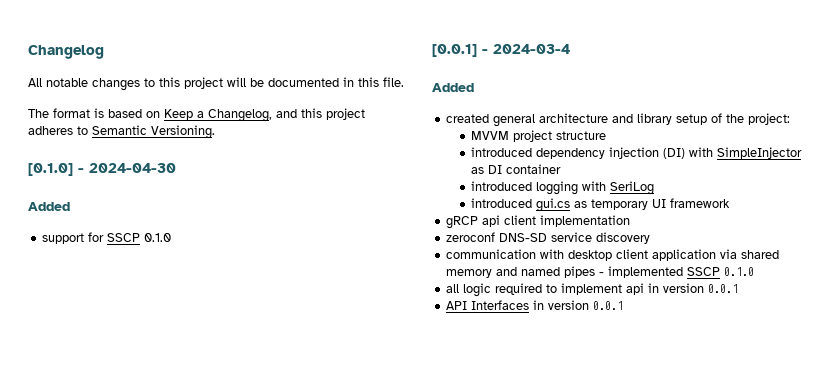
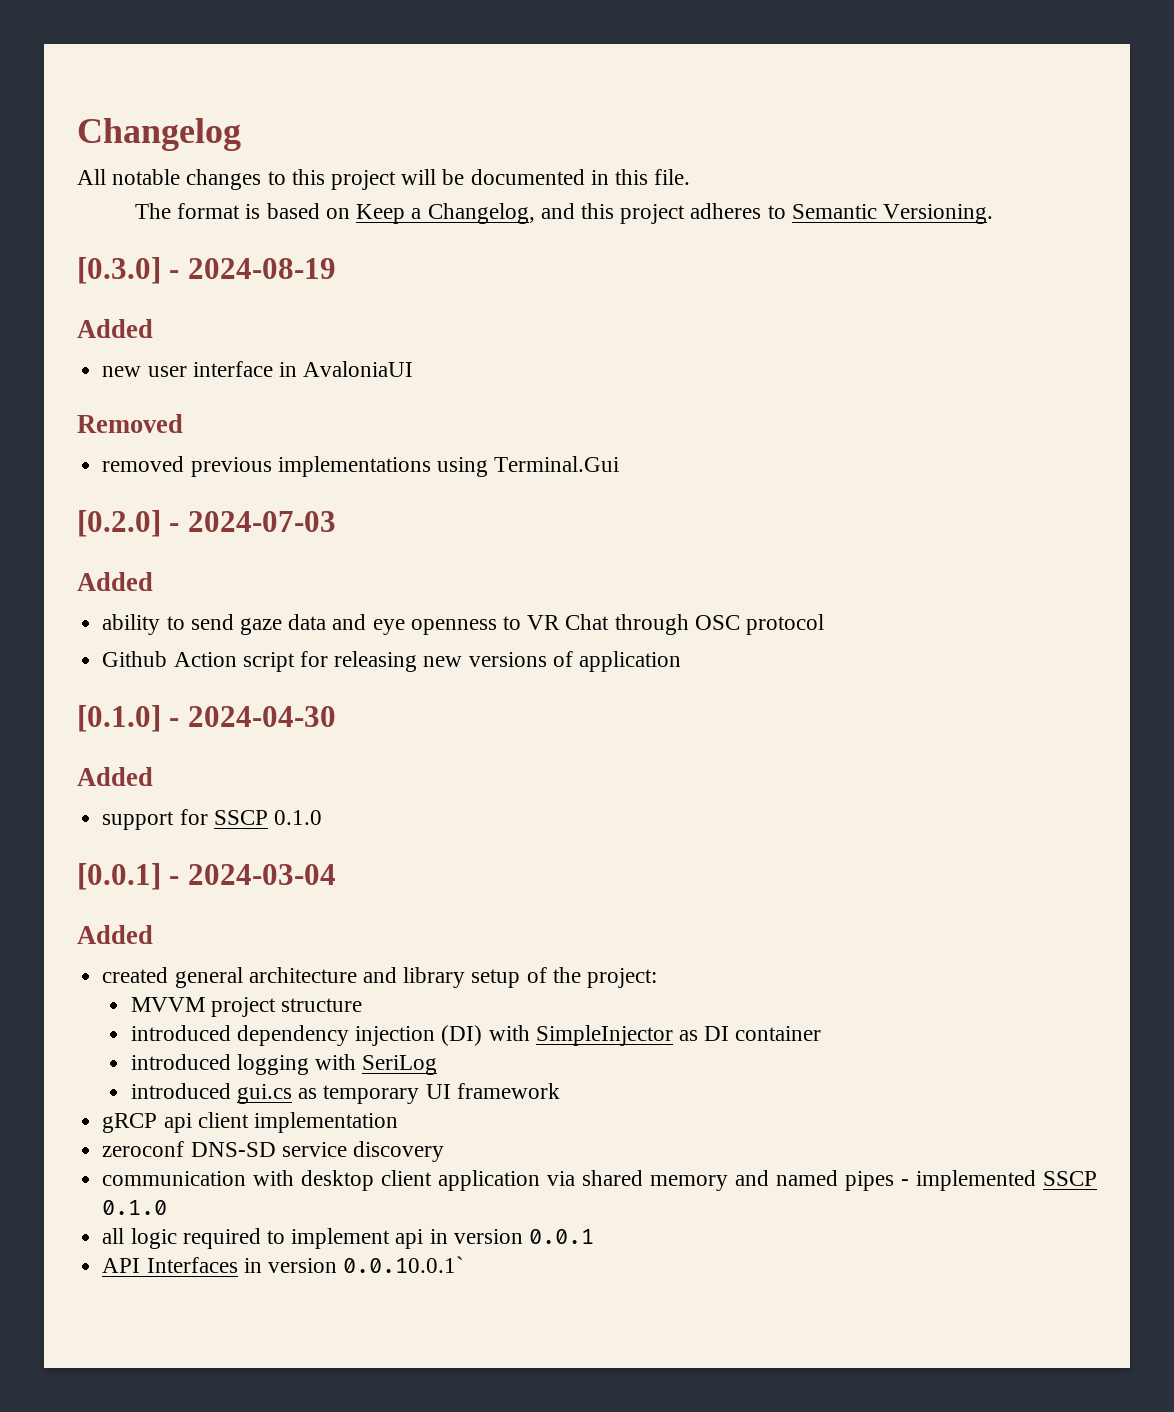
(215, 132) none -> [77,257,336,284] [77,319,153,338] [102,361,414,377] [77,414,183,433] [102,456,620,477] [77,510,336,537] [77,572,153,591] [102,614,825,635] [102,651,681,672] // [0.3.0] - 2024-08-19 // Added // new user interface in AvaloniaUI // Removed // removed previous implementations using Terminal.Gui // [0.2.0] - 2024-07-03 // Added // ability to send gaze data and eye openness to VR Chat through OSC protocol // Github Action script for releasing new versions of application
[493,44,570,54] 2024-03-4 -> [187,864,336,885] 2024-03-04
[593,301,624,310] 0.0.1 -> [343,1256,465,1273] 0.0.10.0.1`

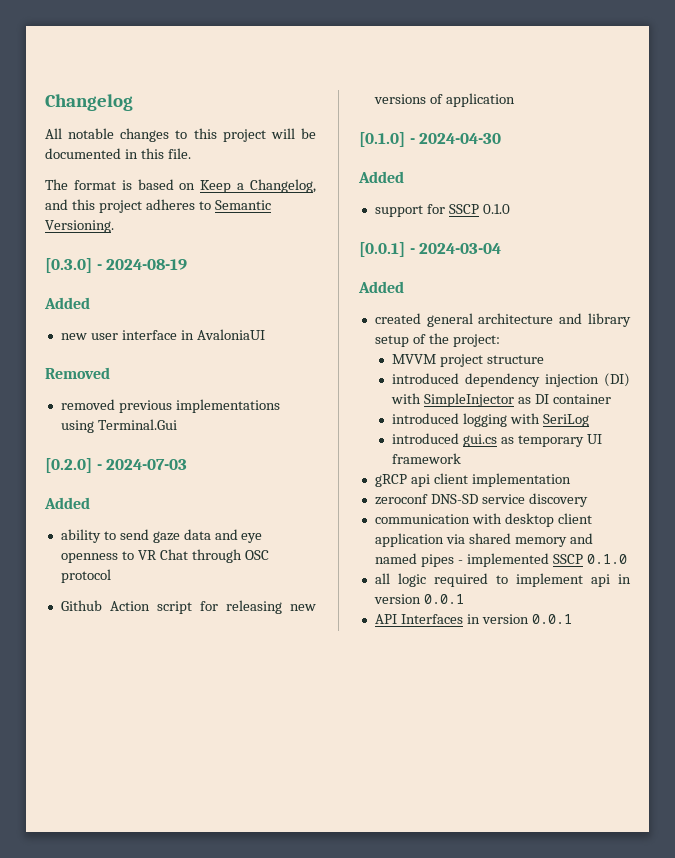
[343,1256,465,1273] 0.0.10.0.1` -> [531,614,572,624] 0.0.1

